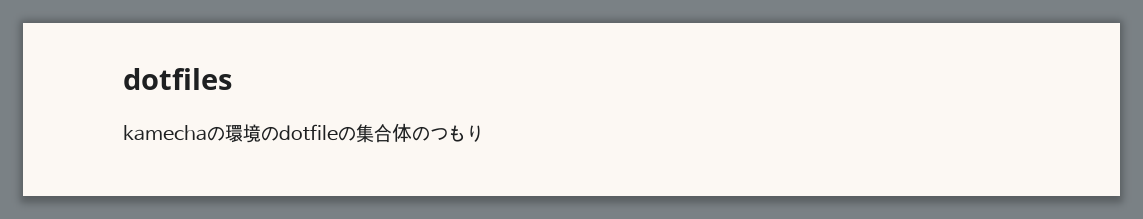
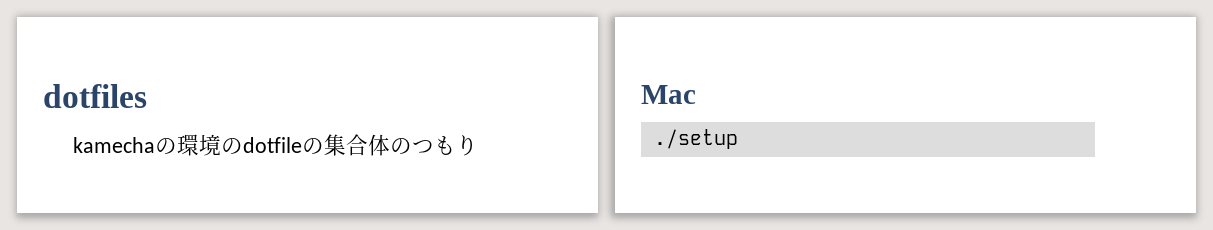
(484, 133) none -> [641,85,696,104] [653,129,738,149] // Mac // ./setup

